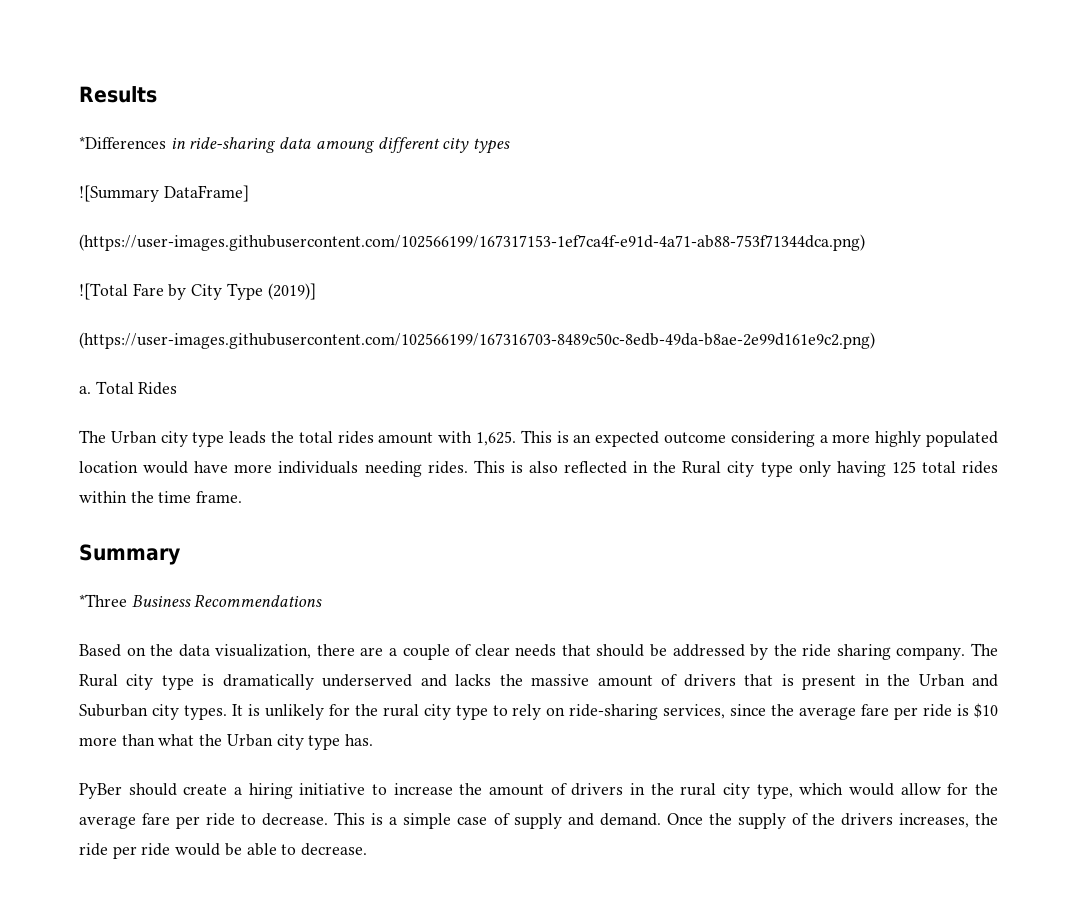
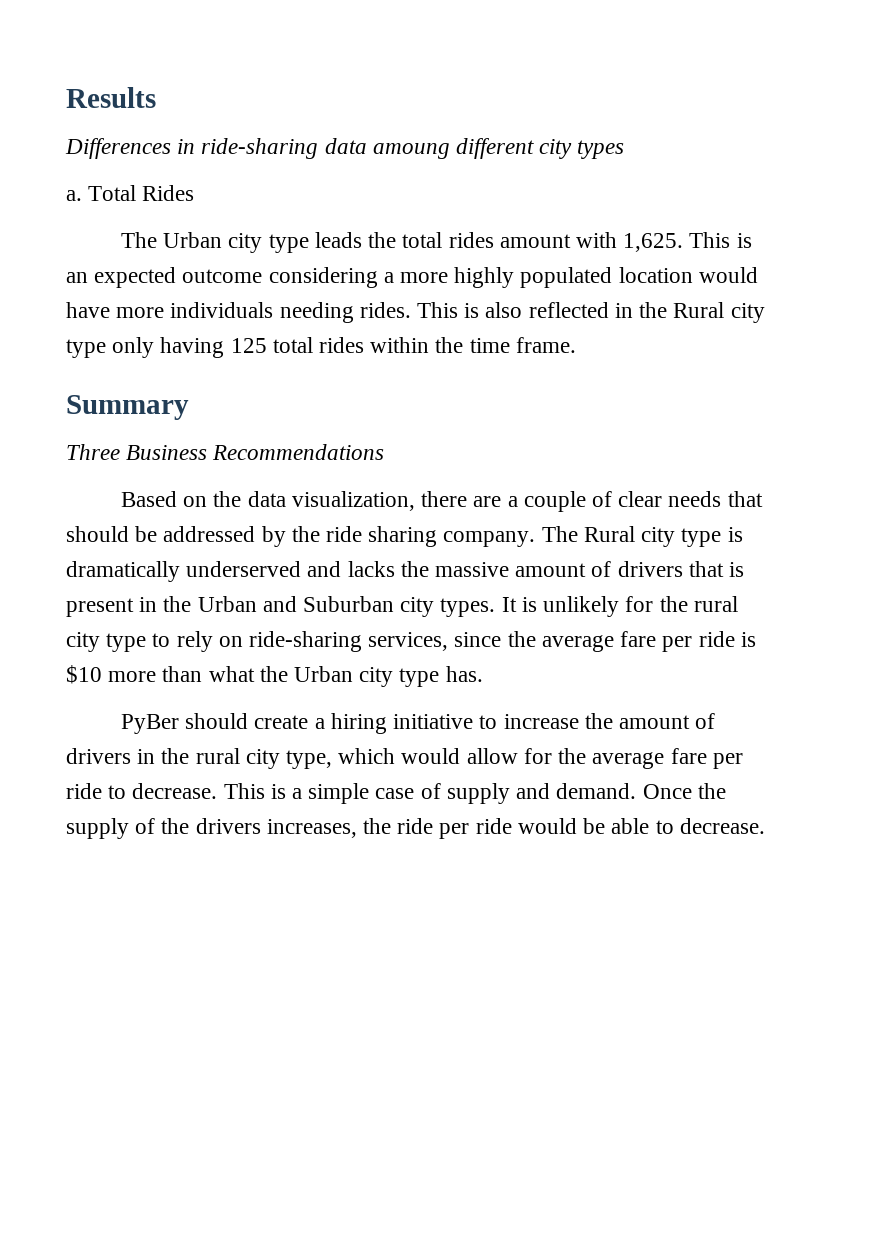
[79,136,166,149] *Differences -> [65,138,171,159] Differences
[79,185,249,202] [79,234,865,251] [79,283,316,300] [79,332,875,349] // ![Summary DataFrame] // (https://user-images.githubusercontent.com/102566199/167317153-1ef7ca4f-e91d-4a71-ab88-753f71344dca.png) // ![Total Fare by City Type (2019)] // (https://user-images.githubusercontent.com/102566199/167316703-8489c50c-8edb-49da-b8ae-2e99d161e9c2.png) -> (625, 149) none
[79,594,127,607] *Three -> [66,444,120,460] Three

